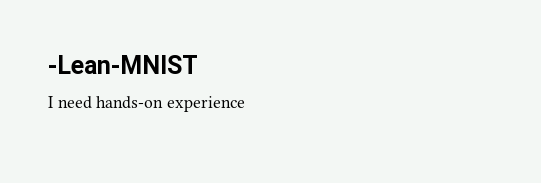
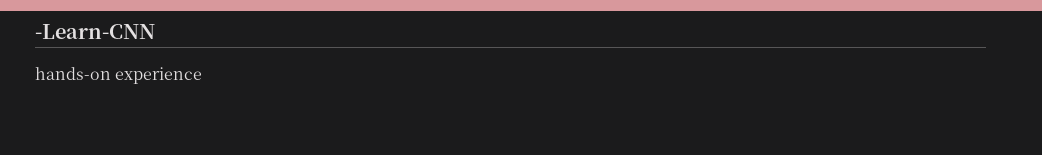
[48,55,198,74] [48,96,92,109] -Lean-MNIST // I need -> [35,24,155,39] -Learn-CNN //

